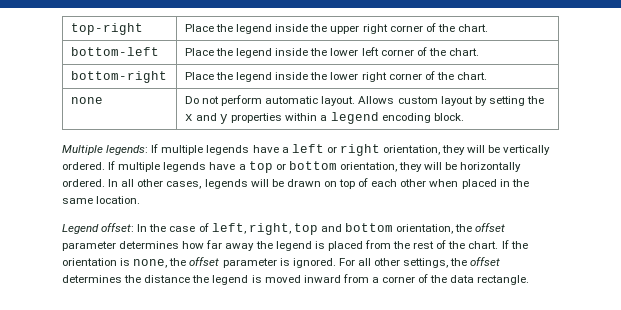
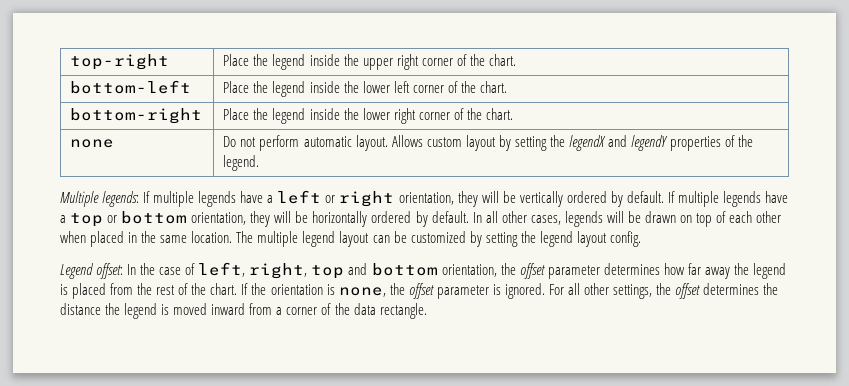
[184,112,464,124] x and y properties within a legend encoding block. -> [568,135,754,151] [223,155,260,171] legendX and legendY properties of the legend.
[62,162,105,170] ordered. -> [566,191,664,207] ordered by default.
[62,179,105,187] ordered. -> [371,211,469,227] ordered by default.
(141, 200) none -> [236,231,641,247] The multiple legend layout can be customized by setting the legend layout config.

